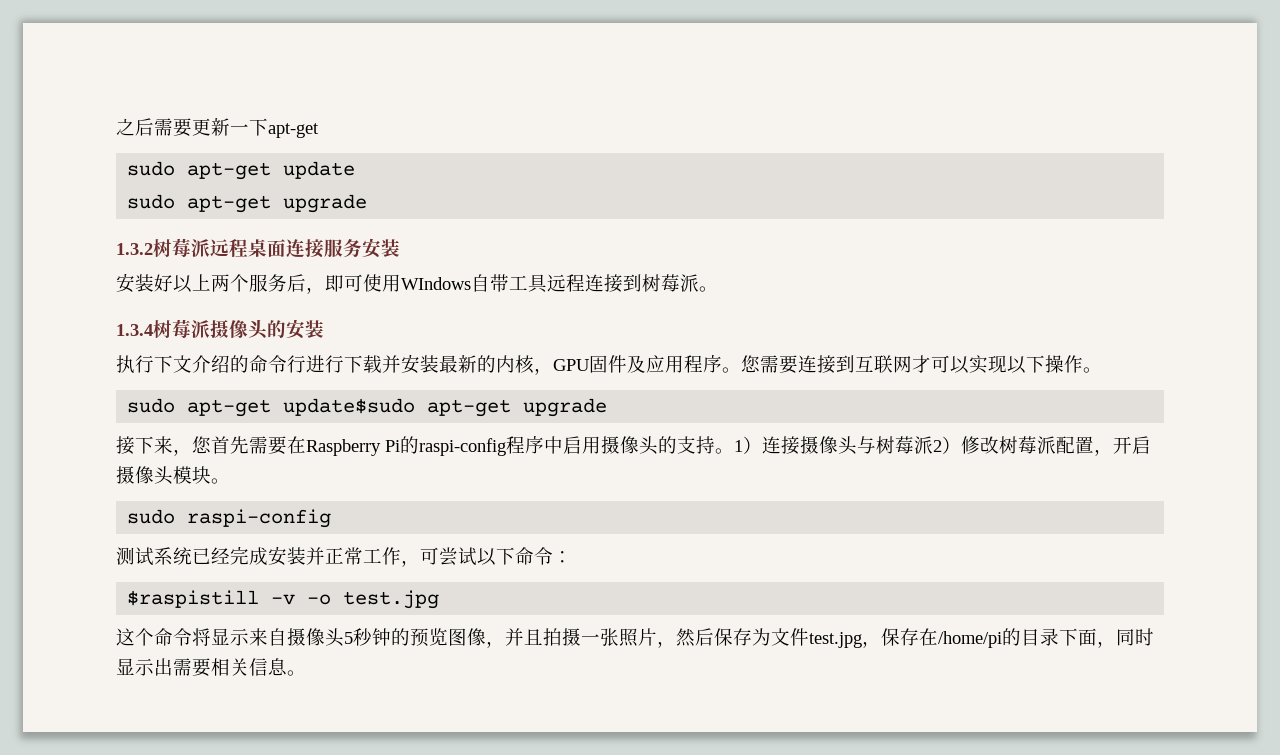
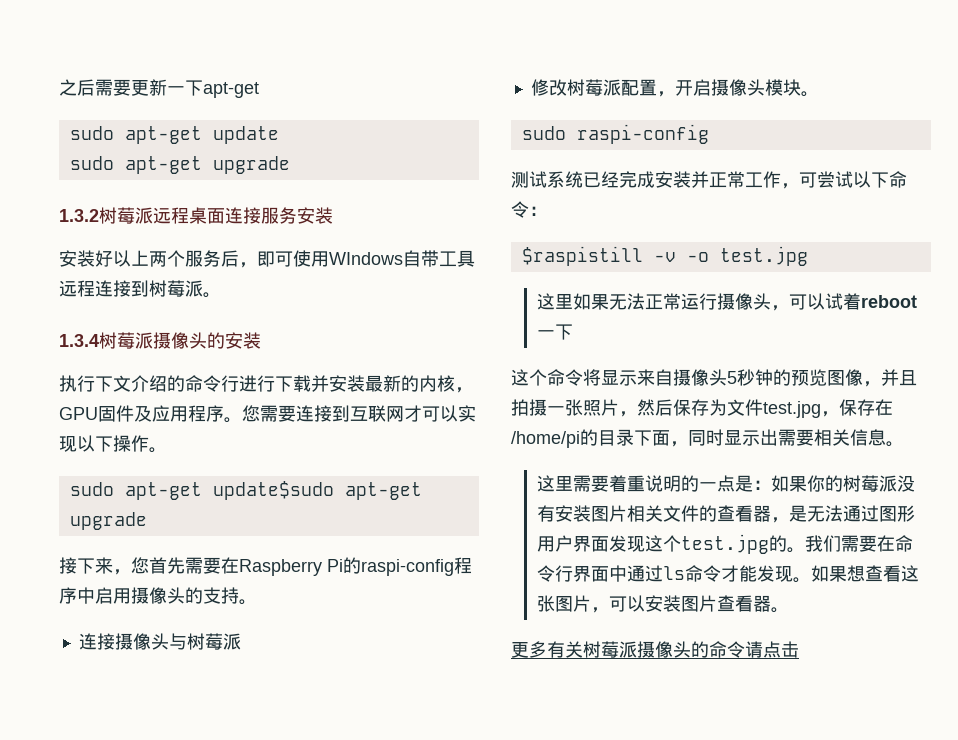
[734,436,762,454] 1） -> (257, 602) //
[933,436,961,454] 2） -> (241, 641) //
(440, 599) none -> [537,293,918,311] [537,324,574,340] // 这里如果无法正常运行摄像头，可以试着reboot一下
(306, 673) none -> [537,475,916,492] [537,505,916,523] [537,534,914,554] [537,565,920,583] [537,595,790,613] [511,641,799,658] // 这里需要着重说明的一点是：如果你的树莓派没有安装图片相关文件的查看器，是无法通过图形用户界面发现这个test.jpg的。我们需要在命令行界面中通过ls命令才能发现。如果想查看这张图片，可以安装图片查看器。 // 更多有关树莓派摄像头的命令请点击

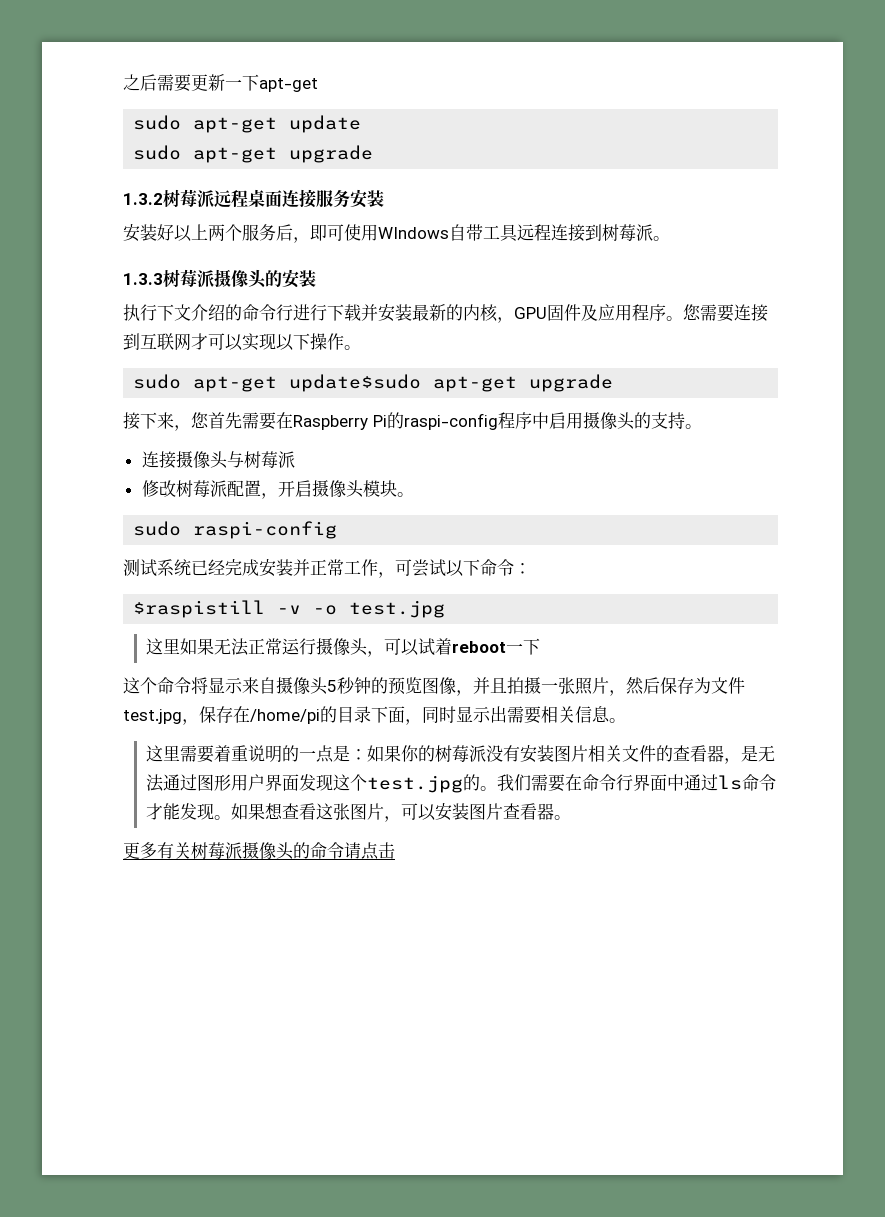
[59,334,99,347] 1.3.4 -> [123,273,163,285] 1.3.3

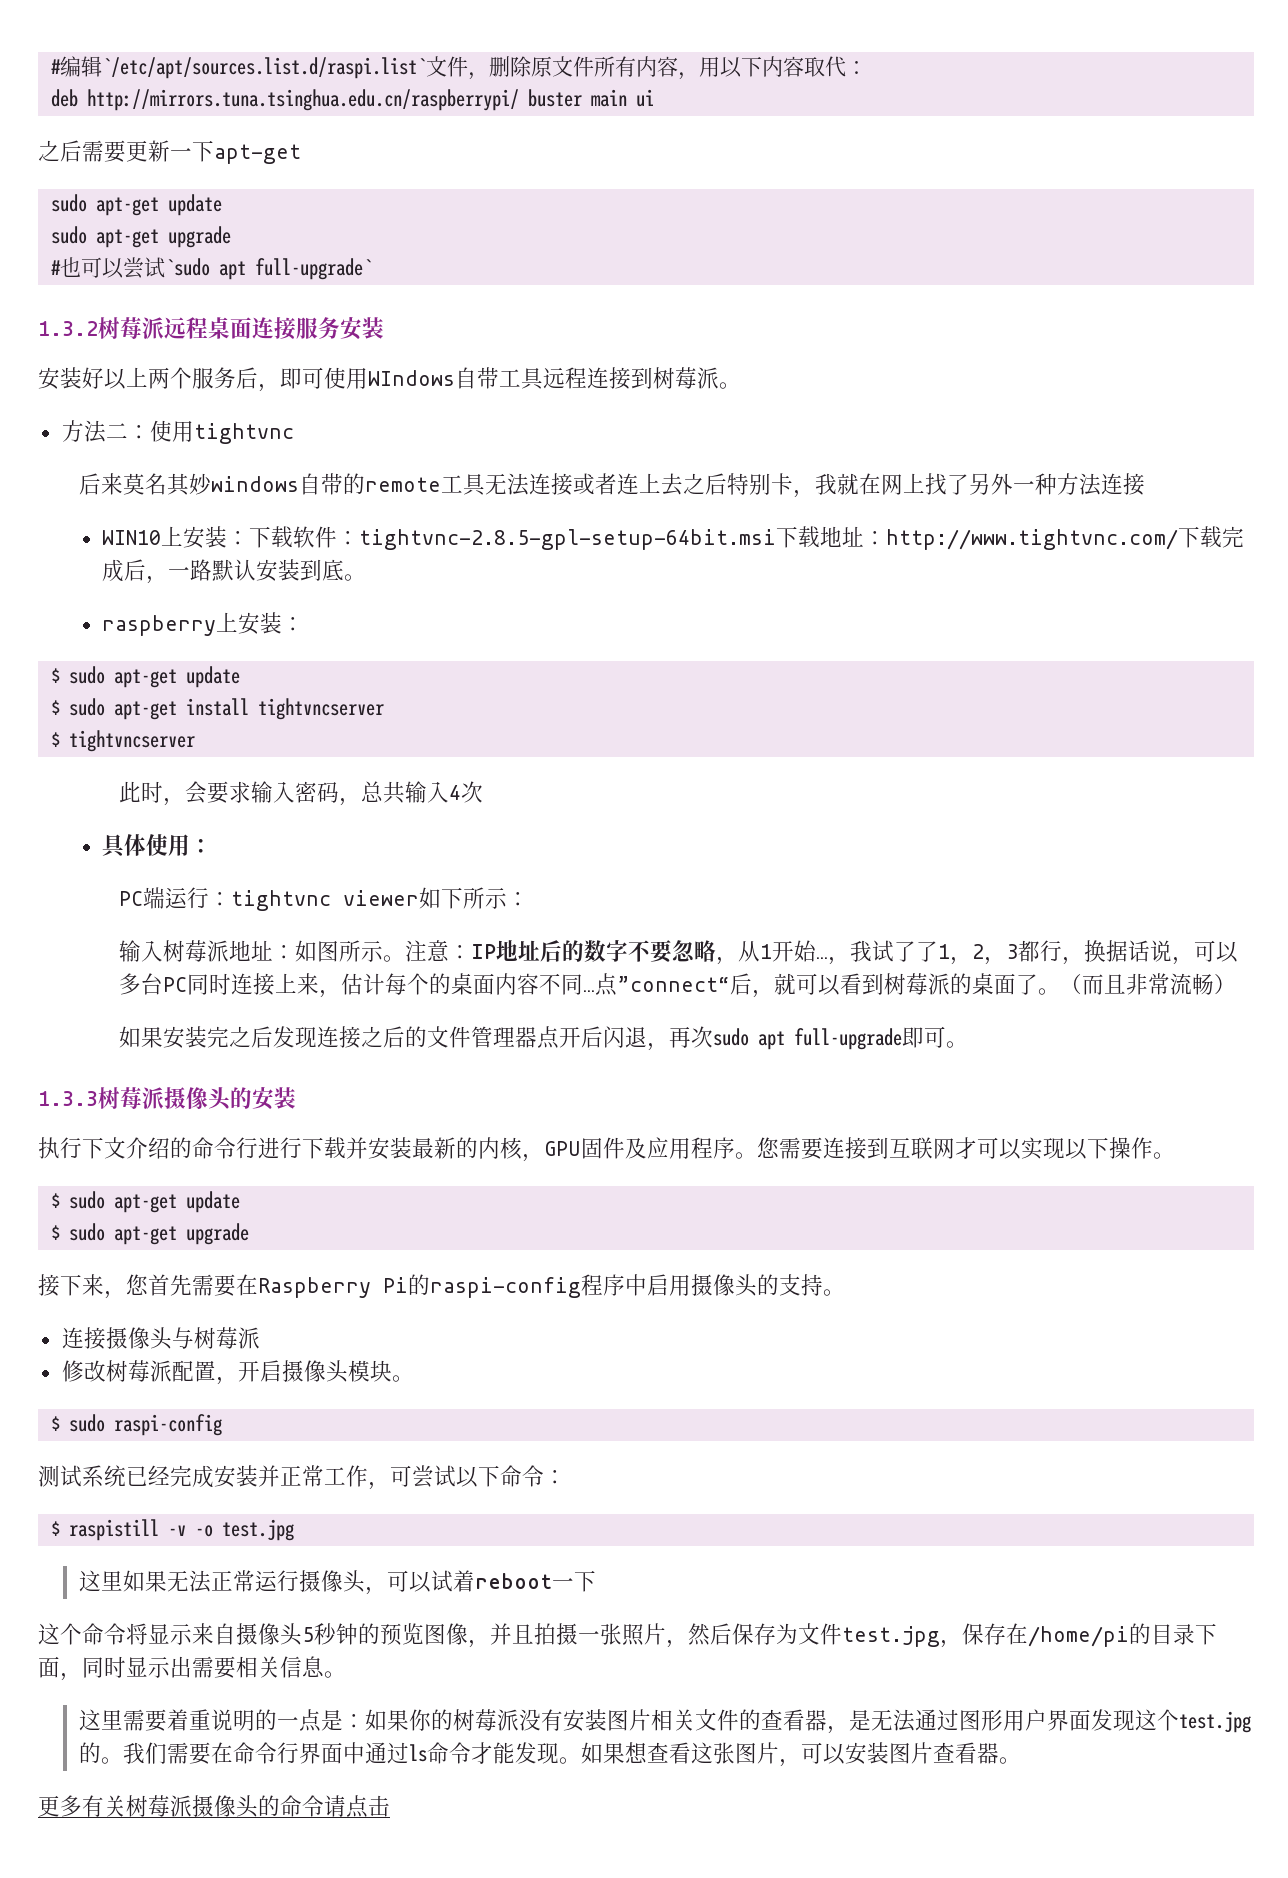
(123, 82) none -> [50,56,867,80] [50,89,654,111] #编辑`/etc/apt/sources.list.d/raspi.list`文件，删除原文件所有内容，用以下内容取代： // deb http://mirrors.tuna.tsinghua.edu.cn/raspberrypi/ buster main ui //
(374, 154) none -> [50,257,372,280] // #也可以尝试`sudo apt full-upgrade`
(670, 238) none -> [61,420,294,444] [78,473,1145,498] [102,526,1245,550] [102,559,367,584] [102,612,305,636] [50,666,240,688] [50,698,384,720] [50,730,195,752] [119,781,484,806] [102,834,213,858] [119,887,530,911] [119,940,1239,965] [119,973,1237,998] [119,1026,969,1051] // 方法二：使用tightvnc // 后来莫名其妙windows自带的remote工具无法连接或者连上去之后特别卡，我就在网上找了另外一种方法连接 // WIN10上安装：下载软件：tightvnc-2.8.5-gpl-setup-64bit.msi下载地址：http://www.tightvnc.com/下载完成后，一路默认安装到底。 // raspberry上安装： // $ sudo apt-get update // $ sudo apt-get install tightvncserver // $ tightvncserver // 此时，会要求输入密码，总共输入4次 // 具体使用： // PC端运行：tightvnc viewer如下所示： // 输入树莓派地址：如图所示。注意：IP地址后的数字不要忽略，从1开始…，我试了了1，2，3都行，换据话说，可以多台PC同时连接上来，估计每个的桌面内容不同…点”connect“后，就可以看到树莓派的桌面了。（而且非常流畅） // 如果安装完之后发现连接之后的文件管理器点开后闪退，再次sudo apt full-upgrade即可。
[133,374,422,392] sudo apt-get update$sudo -> [50,1191,240,1213] [50,1223,105,1241] $ sudo apt-get update // $ sudo
(414, 494) none -> [50,1416,60,1431] $
[133,600,266,618] $raspistill -> [50,1519,159,1541] $ raspistill

